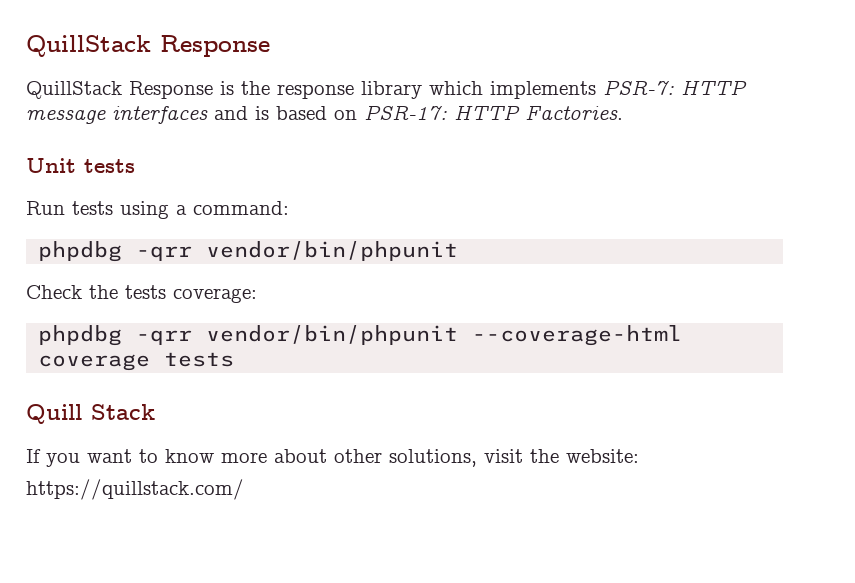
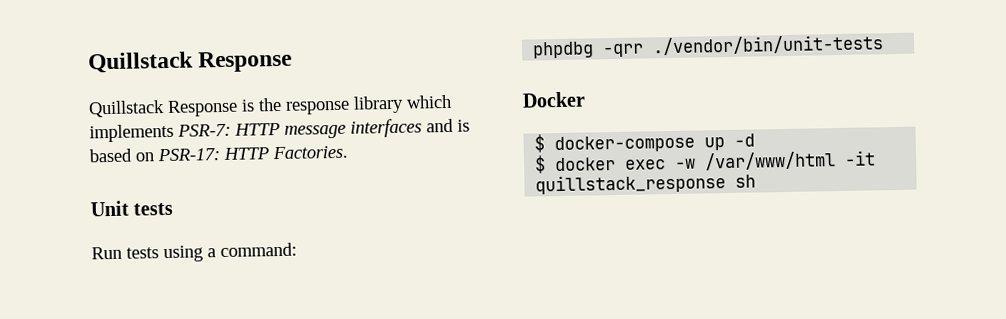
[26,35,151,57] QuillStack -> [88,51,194,74] Quillstack
[26,81,122,99] QuillStack -> [88,100,165,118] Quillstack
[206,241,459,261] [26,285,257,303] [38,325,683,346] [38,352,235,371] [26,404,155,424] [26,449,639,467] [26,479,244,500] vendor/bin/phpunit // Check the tests coverage: // phpdbg -qrr vendor/bin/phpunit --coverage-html coverage tests // Quill Stack // If you want to know more about other solutions, visit the website: // https://quillstack.com/ -> [652,34,885,56] [522,91,586,108] [534,133,756,154] [534,150,877,174] [535,173,757,195] ./vendor/bin/unit-tests // Docker // $ docker-compose up -d // $ docker exec -w /var/www/html -it quillstack_response sh

